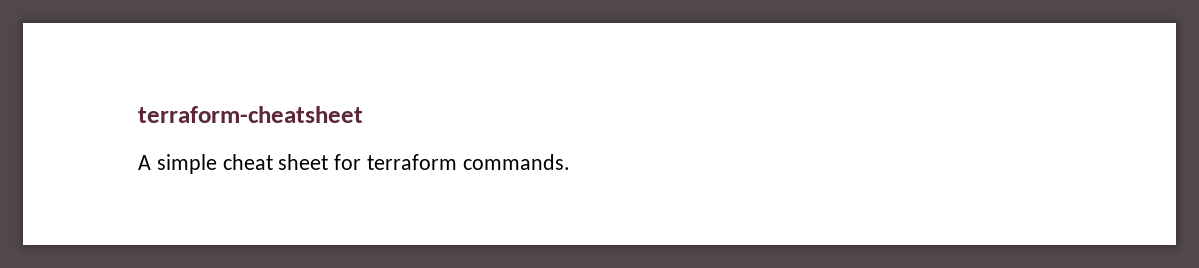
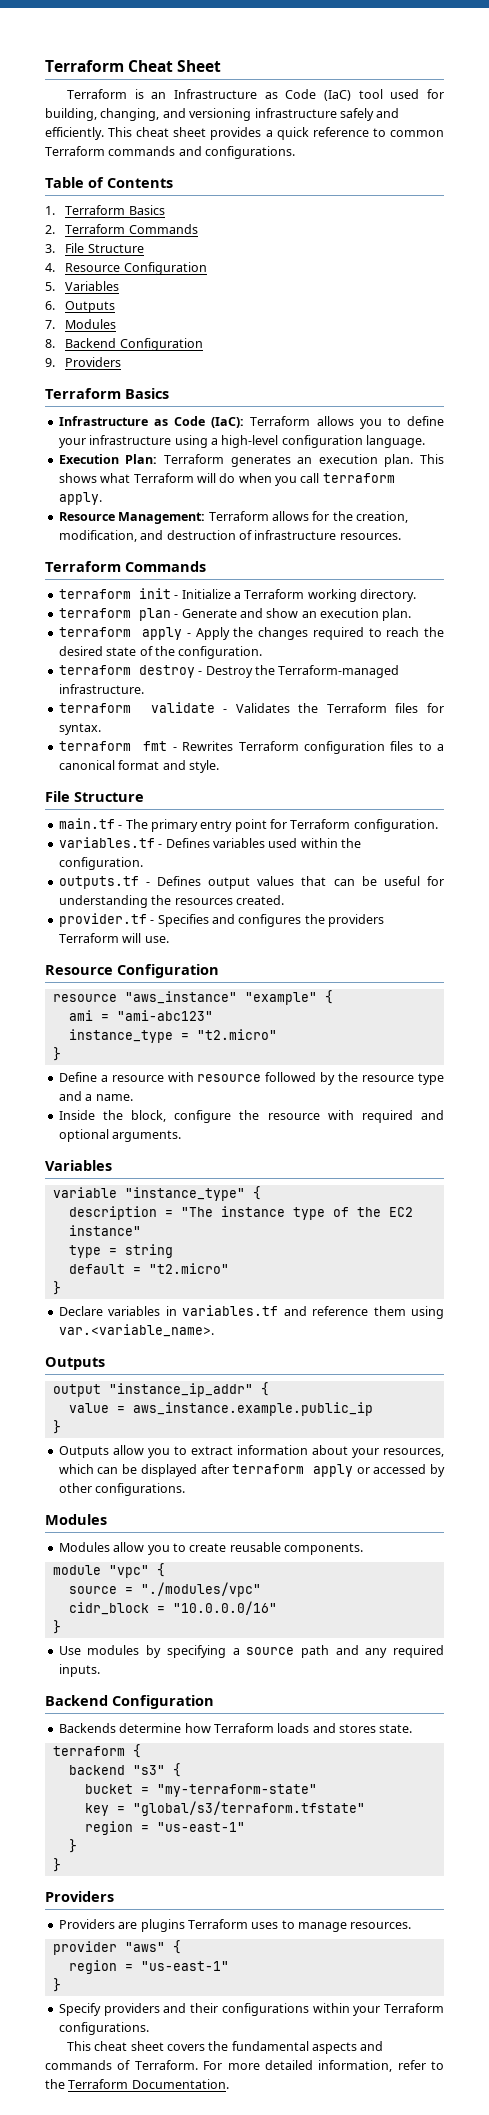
[138,106,363,123] [138,154,570,174] terraform-cheatsheet // A simple cheat sheet for terraform commands. -> [45,60,222,72] [66,89,445,101] [45,108,400,121] [45,127,444,140] [45,146,296,159] [45,177,173,188] [45,205,165,215] [45,224,198,234] [45,243,144,253] [45,262,207,275] [45,281,120,291] [45,301,116,313] [45,319,117,329] [45,338,203,351] [45,357,122,367] [45,388,169,399] [58,416,444,429] [58,435,425,448] [58,454,444,467] [58,473,395,486] [58,492,102,505] [58,511,408,524] [58,530,401,542] [45,561,206,572] [58,588,416,602] [58,608,412,621] [58,627,445,640] [58,646,263,659] [58,665,400,678] [58,684,144,694] [58,702,444,713] [58,723,101,735] [58,741,444,754] [58,760,219,773] [45,791,144,802] [58,818,438,832] [58,837,361,848] [58,857,143,870] [58,876,445,889] [58,895,284,908] [58,913,384,927] [58,933,169,943] [45,964,219,978] [52,990,333,1005] [68,1010,213,1021] [68,1029,277,1043] [52,1047,61,1061] [58,1072,445,1085] [58,1091,133,1101] [58,1110,444,1123] [58,1129,182,1142] [45,1160,112,1171] [52,1186,261,1201] [68,1206,413,1220] [68,1225,141,1236] [68,1244,173,1258] [68,1263,229,1274] [52,1281,61,1295] [58,1305,445,1319] [58,1324,214,1337] [45,1357,105,1370] [52,1382,269,1397] [68,1402,373,1416] [52,1420,61,1434] [58,1445,444,1458] [58,1464,445,1477] [58,1483,186,1496] [45,1514,107,1525] [58,1542,363,1555] [52,1563,165,1578] [68,1582,261,1597] [68,1601,277,1615] [52,1620,61,1634] [58,1645,445,1658] [58,1664,100,1677] [45,1695,214,1709] [58,1723,413,1733] [52,1744,141,1758] [68,1763,181,1777] [84,1784,317,1797] [84,1801,365,1816] [84,1821,245,1835] [68,1839,77,1853] [52,1858,61,1872] [45,1891,114,1902] [58,1919,412,1932] [52,1940,181,1955] [68,1960,229,1974] [52,1978,61,1992] [58,2003,444,2016] [58,2022,149,2035] [66,2041,384,2054] [45,2060,444,2072] [45,2079,229,2089] Terraform Cheat Sheet // Terraform is an Infrastructure as Code (IaC) tool used for building, changing, and versioning infrastructure safely and efficiently. This cheat sheet provides a quick reference to common Terraform commands and configurations. // Table of Contents // 1. Terraform Basics // 2. Terraform Commands // 3. File Structure // 4. Resource Configuration // 5. Variables // 6. Outputs // 7. Modules // 8. Backend Configuration // 9. Providers // Terraform Basics // Infrastructure as Code (IaC): Terraform allows you to define your infrastructure using a high-level configuration language. // Execution Plan: Terraform generates an execution plan. This shows what Terraform will do when you call terraform apply. // Resource Management: Terraform allows for the creation, modification, and destruction of infrastructure resources. // Terraform Commands // terraform init - Initialize a Terraform working directory. // terraform plan - Generate and show an execution plan. // terraform apply - Apply the changes required to reach the desired state of the configuration. // terraform destroy - Destroy the Terraform-managed infrastructure. // terraform validate - Validates the Terraform files for syntax. // terraform fmt - Rewrites Terraform configuration files to a canonical format and style. // File Structure // main.tf - The primary entry point for Terraform configuration. // variables.tf - Defines variables used within the configuration. // outputs.tf - Defines output values that can be useful for understanding the resources created. // provider.tf - Specifies and configures the providers Terraform will use. // Resource Configuration // resource "aws_instance" "example" { // ami = "ami-abc123" // instance_type = "t2.micro" // } // Define a resource with resource followed by the resource type and a name. // Inside the block, configure the resource with required and optional arguments. // Variables // variable "instance_type" { // description = "The instance type of the EC2 instance" // type = string // default = "t2.micro" // } // Declare variables in variables.tf and reference them using var.<variable_name>. // Outputs // output "instance_ip_addr" { // value = aws_instance.example.public_ip // } // Outputs allow you to extract information about your resources, which can be displayed after terraform apply or accessed by other configurations. // Modules // Modules allow you to create reusable components. // module "vpc" { // source = "./modules/vpc" // cidr_block = "10.0.0.0/16" // } // Use modules by specifying a source path and any required inputs. // Backend Configuration // Backends determine how Terraform loads and stores state. // terraform { // backend "s3" { // bucket = "my-terraform-state" // key = "global/s3/terraform.tfstate" // region = "us-east-1" // } // } // Providers // Providers are plugins Terraform uses to manage resources. // provider "aws" { // region = "us-east-1" // } // Specify providers and their configurations within your Terraform configurations. // This cheat sheet covers the fundamental aspects and commands of Terraform. For more detailed information, refer to the Terraform Documentation.

